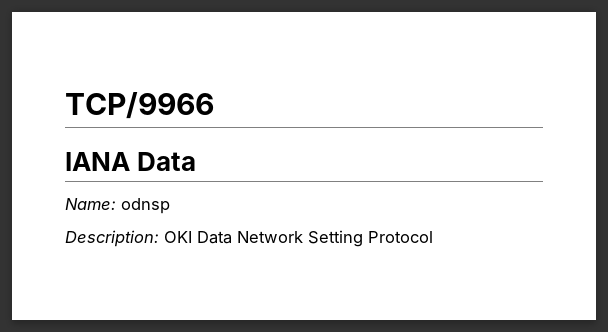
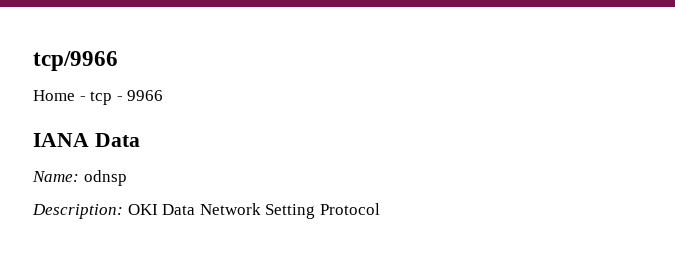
[65,92,214,119] TCP/9966 -> [33,51,118,71] [33,90,164,105] tcp/9966 // Home - tcp - 9966

